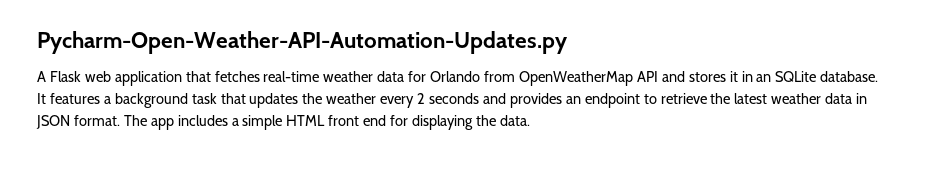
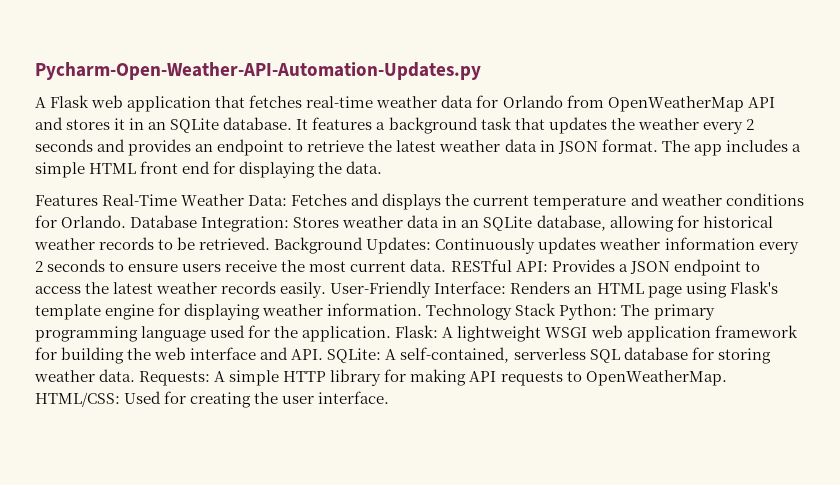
(530, 120) none -> [35,193,804,210] [35,215,773,232] [34,237,799,254] [35,259,760,276] [35,281,778,298] [35,303,715,320] [35,325,798,342] [35,347,771,364] [34,369,727,386] [35,391,390,408] // Features Real-Time Weather Data: Fetches and displays the current temperature and weather conditions for Orlando. Database Integration: Stores weather data in an SQLite database, allowing for historical weather records to be retrieved. Background Updates: Continuously updates weather information every 2 seconds to ensure users receive the most current data. RESTful API: Provides a JSON endpoint to access the latest weather records easily. User-Friendly Interface: Renders an HTML page using Flask's template engine for displaying weather information. Technology Stack Python: The primary programming language used for the application. Flask: A lightweight WSGI web application framework for building the web interface and API. SQLite: A self-contained, serverless SQL database for storing weather data. Requests: A simple HTTP library for making API requests to OpenWeatherMap. HTML/CSS: Used for creating the user interface.

